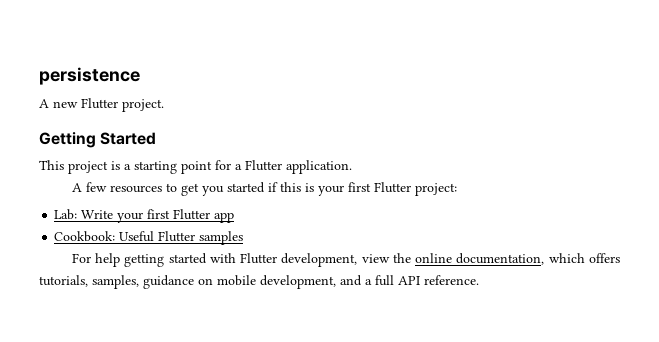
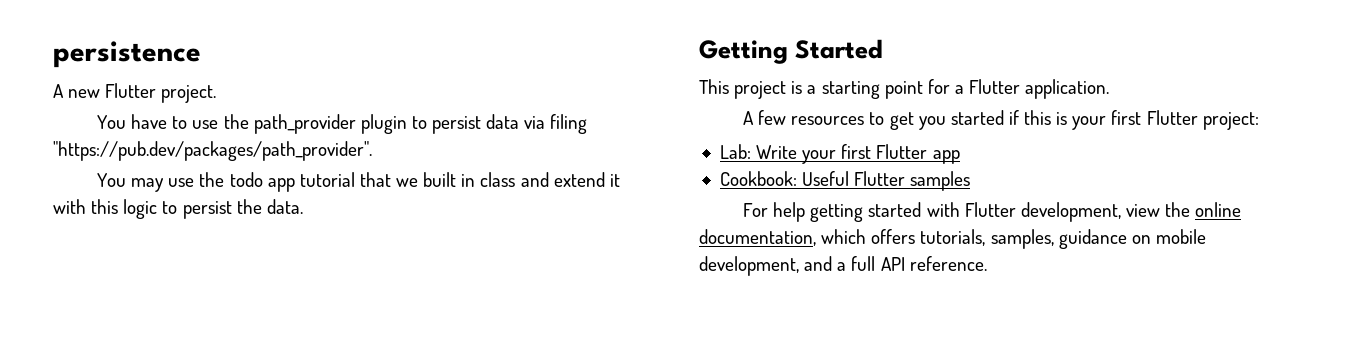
(164, 105) none -> [97,114,588,134] [53,141,372,161] [97,172,620,192] [53,199,303,219] // You have to use the path_provider plugin to persist data via filing "https://pub.dev/packages/path_provider". // You may use the todo app tutorial that we built in class and extend it with this logic to persist the data.

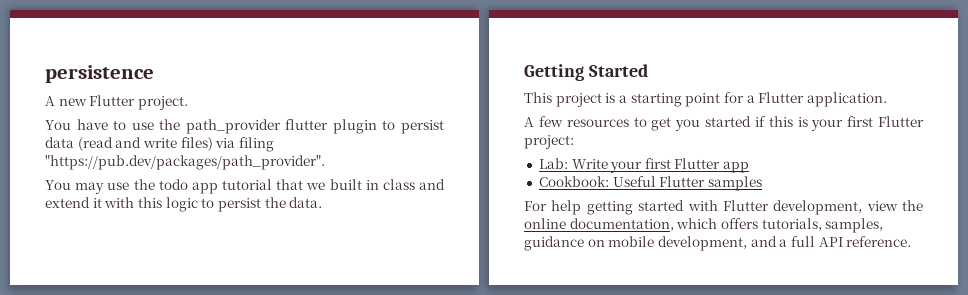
(356, 124) none -> [285,119,329,130] flutter
(520, 121) none -> [77,137,213,151] (read and write files)

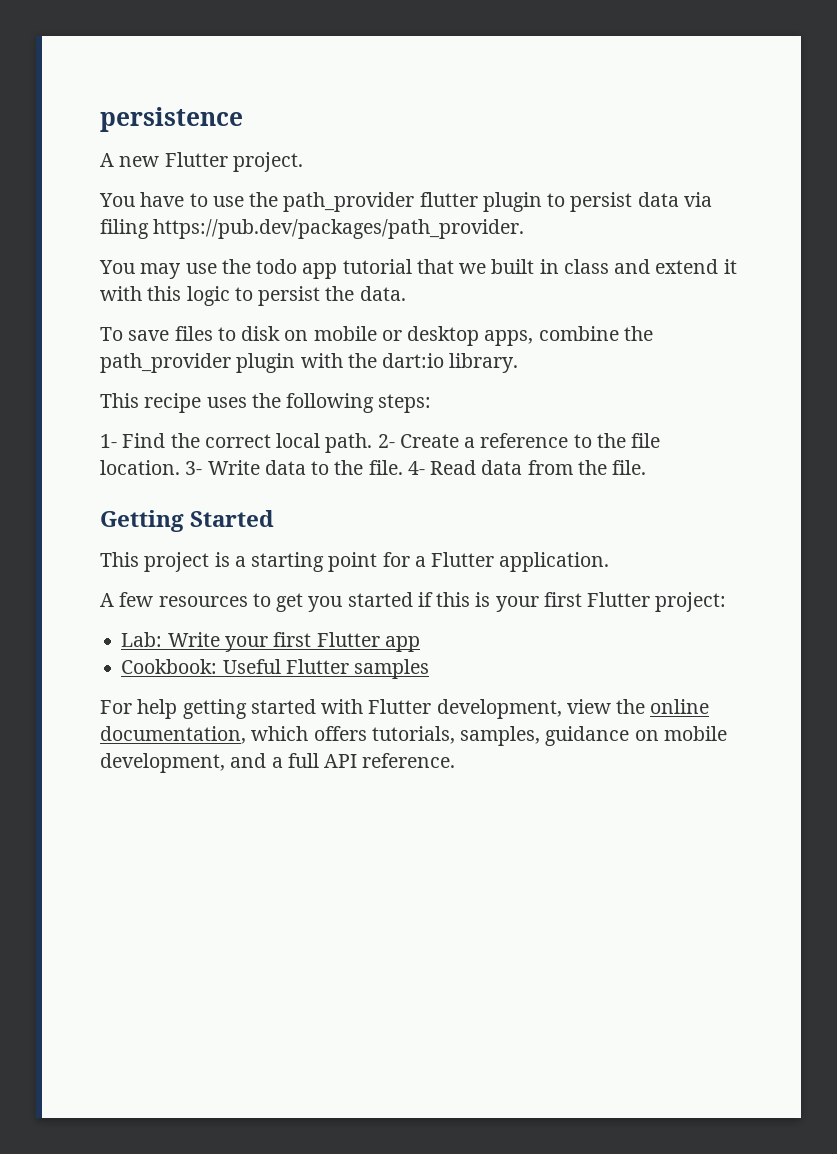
[77,137,213,151] (read and write files) -> (679, 199) none
[45,155,325,170] "https://pub.dev/packages/path_provider". -> [153,219,525,239] https://pub.dev/packages/path_provider.
(323, 202) none -> [100,326,653,346] [100,353,519,373] [100,393,432,413] [100,433,661,453] [100,460,647,475] // To save files to disk on mobile or desktop apps, combine the path_provider plugin with the dart:io library. // This recipe uses the following steps: // 1- Find the correct local path. 2- Create a reference to the file location. 3- Write data to the file. 4- Read data from the file.

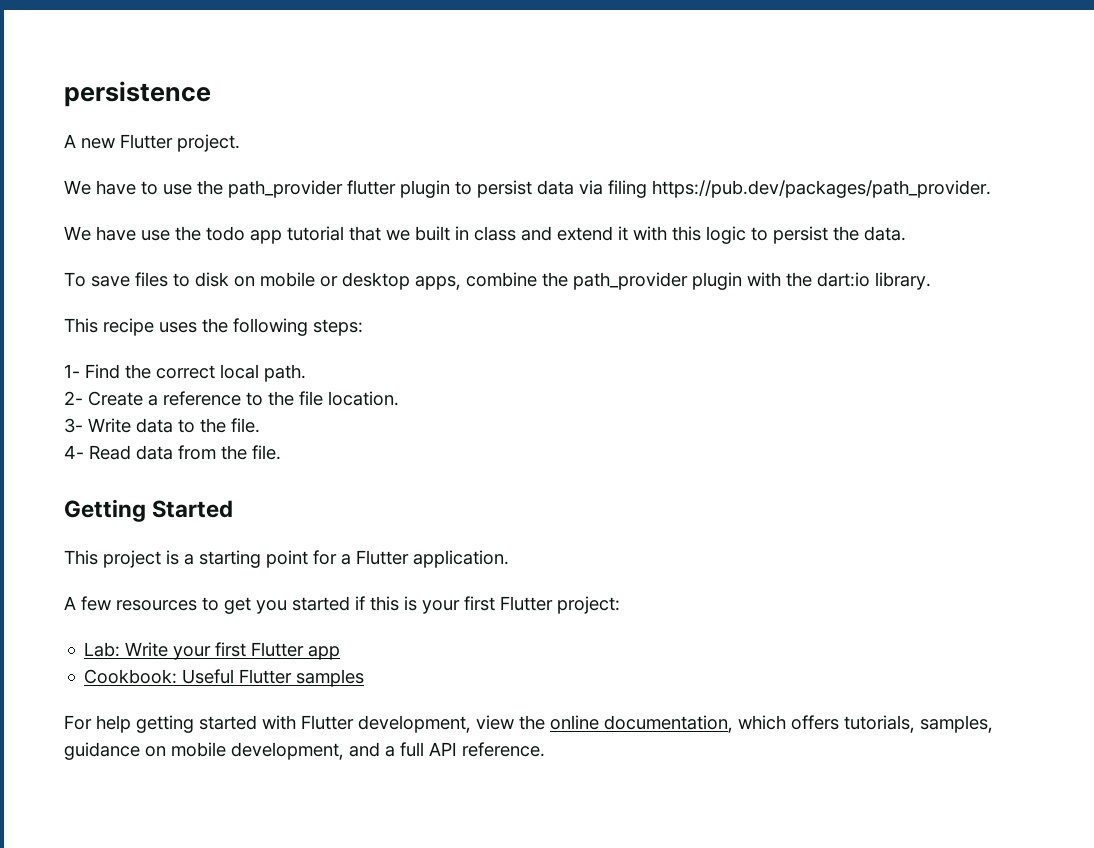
[99,193,135,207] You -> [64,180,91,195] We
[99,260,182,279] You may -> [64,226,136,241] We have
(373, 443) none -> (306, 373) //
(180, 467) none -> (399, 398) //
(403, 467) none -> (260, 425) //

